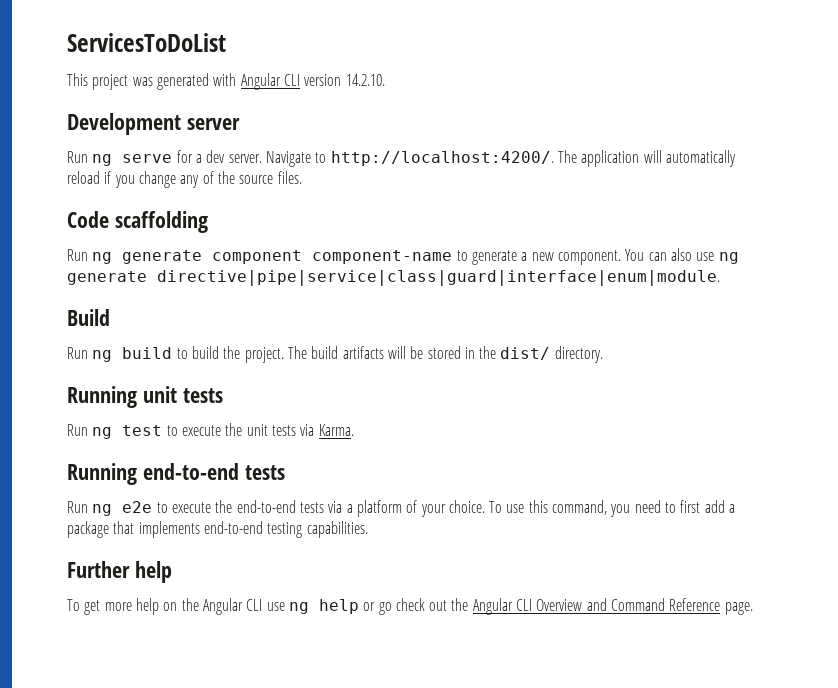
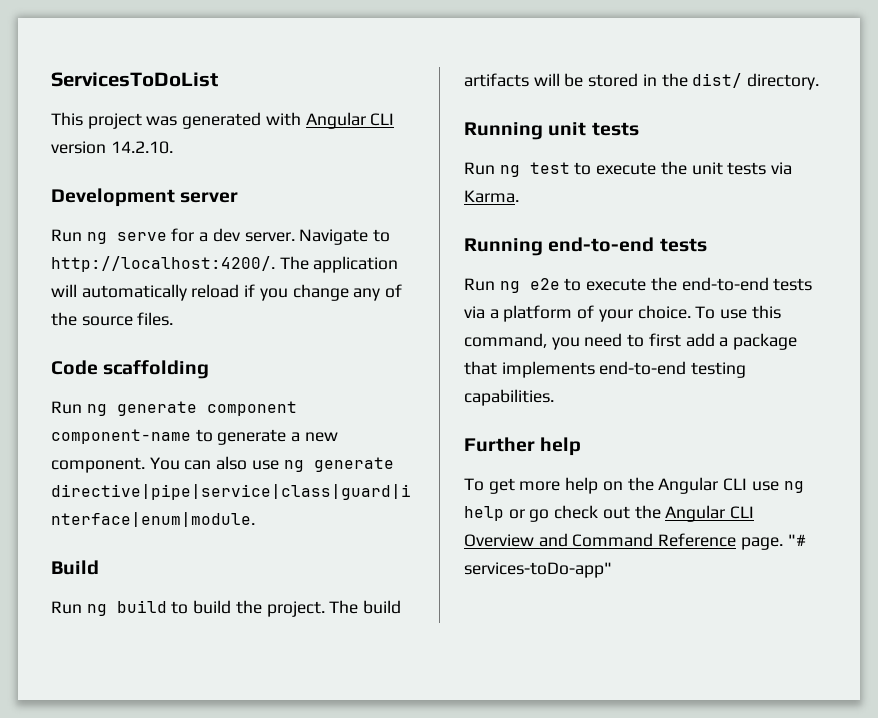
(753, 608) none -> [787,534,806,546] [464,562,612,578] "# services-toDo-app"

